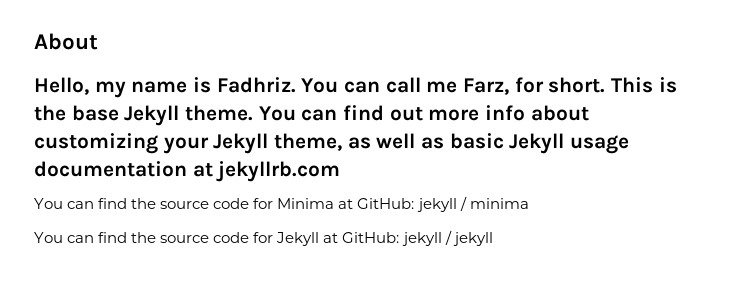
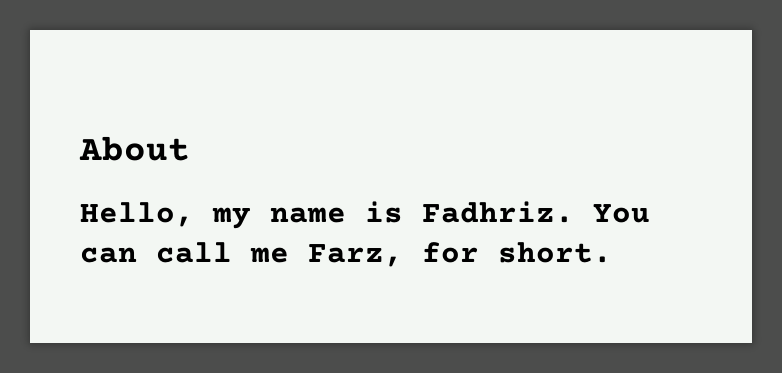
[611,77,677,93] [34,105,589,126] [34,133,630,154] [34,161,341,182] [34,196,529,212] [34,230,493,246] This is the base Jekyll theme. You can find out more info about customizing your Jekyll theme, as well as basic Jekyll usage documentation at jekyllrb.com // You can find the source code for Minima at GitHub: jekyll / minima // You can find the source code for Jekyll at GitHub: jekyll / jekyll -> (612, 252) none

